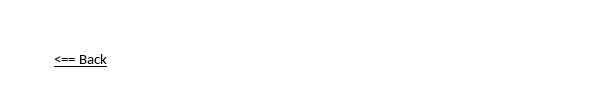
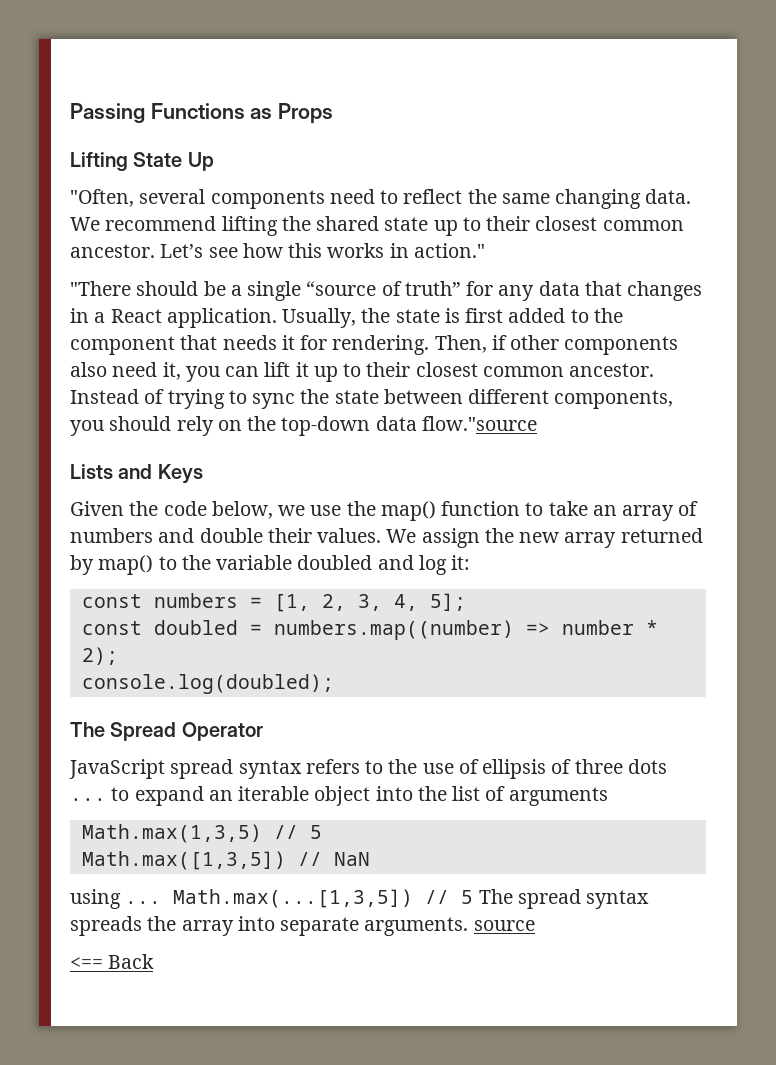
(54, 60) none -> [70,103,334,124] [70,152,214,171] [70,189,692,209] [70,216,684,236] [70,243,485,258] [70,281,703,301] [70,308,623,328] [70,335,679,355] [70,362,655,382] [70,389,674,409] [70,416,537,436] [70,464,203,484] [70,501,699,521] [70,528,703,548] [70,555,471,575] [81,593,466,612] [81,620,658,640] [81,647,118,665] [81,674,334,694] [70,722,263,741] [69,759,667,779] [70,786,608,806] [81,824,322,843] [81,851,370,870] [70,889,650,909] [70,916,535,936] Passing Functions as Props // Lifting State Up // "Often, several components need to reflect the same changing data. We recommend lifting the shared state up to their closest common ancestor. Let’s see how this works in action." // "There should be a single “source of truth” for any data that changes in a React application. Usually, the state is first added to the component that needs it for rendering. Then, if other components also need it, you can lift it up to their closest common ancestor. Instead of trying to sync the state between different components, you should rely on the top-down data flow."source // Lists and Keys // Given the code below, we use the map() function to take an array of numbers and double their values. We assign the new array returned by map() to the variable doubled and log it: // const numbers = [1, 2, 3, 4, 5]; // const doubled = numbers.map((number) => number * 2); // console.log(doubled); // The Spread Operator // JavaScript spread syntax refers to the use of ellipsis of three dots ... to expand an iterable object into the list of arguments // Math.max(1,3,5) // 5 // Math.max([1,3,5]) // NaN // using ... Math.max(...[1,3,5]) // 5 The spread syntax spreads the array into separate arguments. source //

